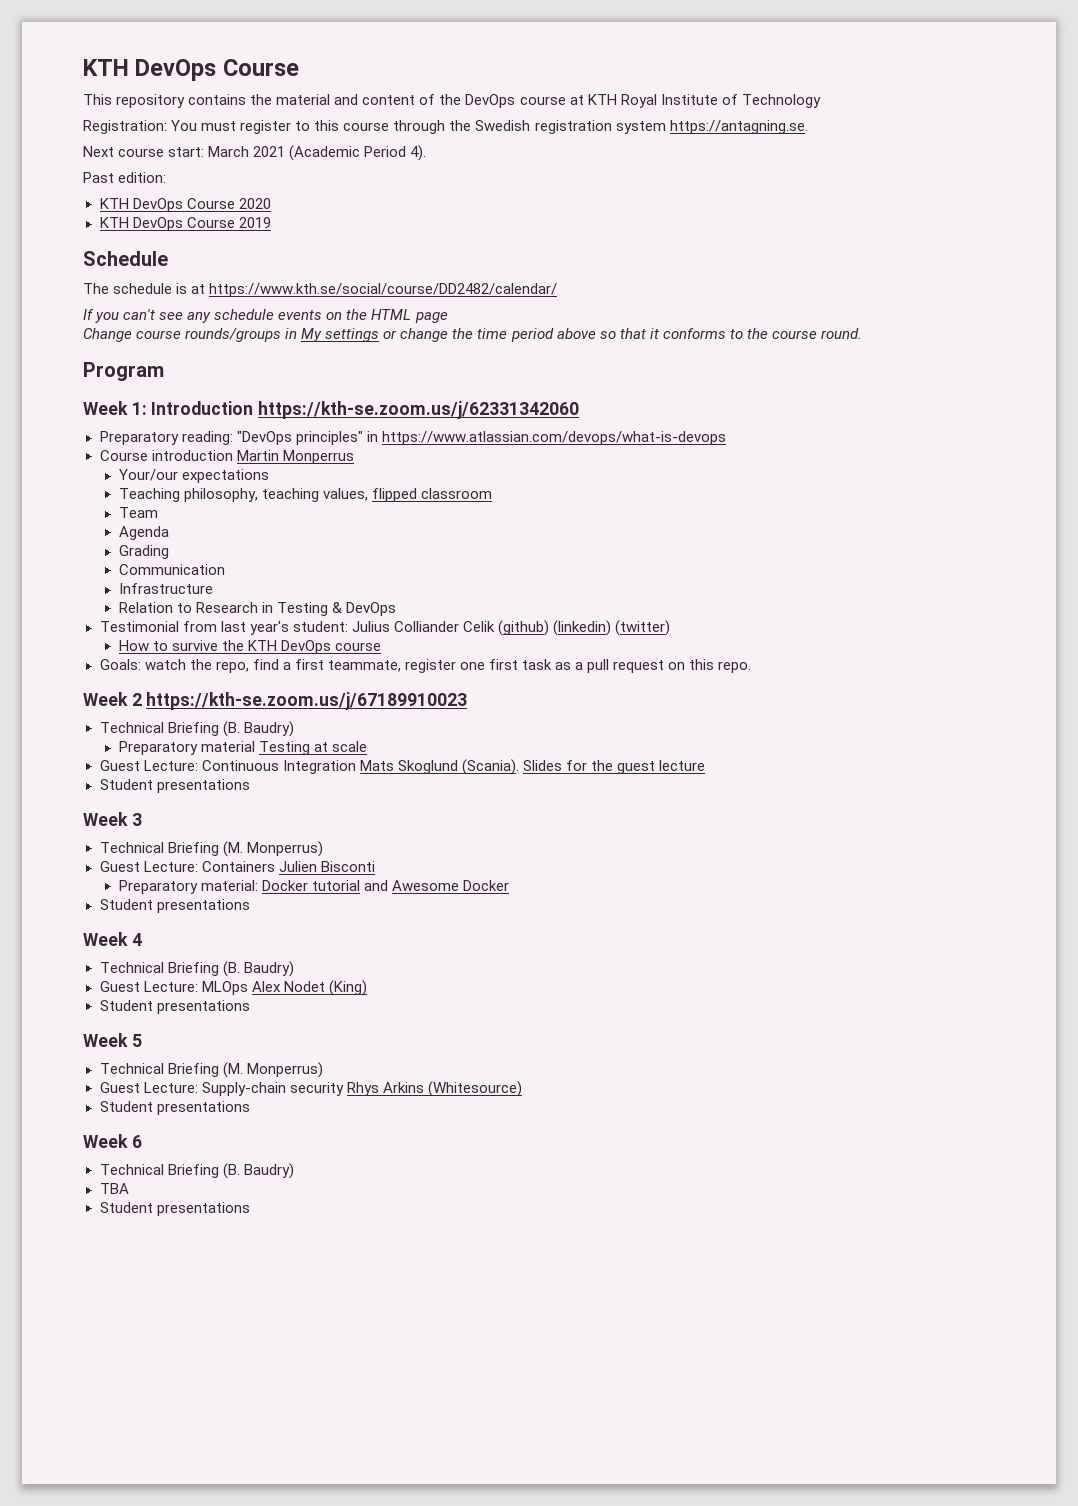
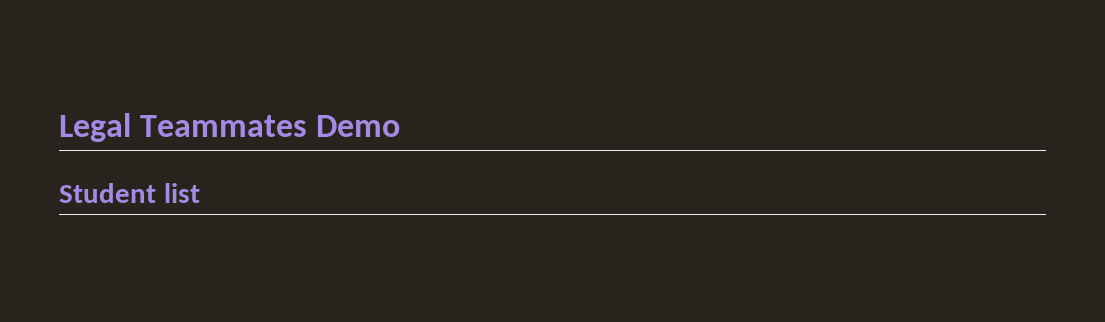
[83,59,299,81] [83,94,821,108] [83,120,808,134] [83,145,427,161] [83,172,167,183] [99,198,271,212] [99,217,271,231] [83,251,168,266] [83,283,558,297] [83,309,448,323] [83,328,862,342] [83,362,164,381] [83,401,580,419] [99,431,726,445] [99,450,354,464] [118,469,269,483] [118,488,492,502] [118,507,158,518] [118,526,169,540] [118,545,169,559] [118,564,225,575] [118,583,213,594] [118,602,396,616] [99,620,670,636] [118,640,381,654] [99,659,752,673] [83,692,468,710] [99,721,294,737] [118,741,367,755] [99,759,706,775] [99,779,250,793] [83,812,142,826] [99,841,323,857] [99,861,375,872] [118,880,509,894] [99,899,250,913] [83,932,142,946] [99,961,294,977] [99,980,367,996] [99,1000,250,1014] [83,1033,142,1047] [99,1062,323,1078] [99,1081,522,1097] [99,1101,250,1115] [83,1134,142,1148] [99,1163,294,1179] [99,1183,129,1194] [99,1202,250,1216] KTH DevOps Course // This repository contains the material and content of the DevOps course at KTH Royal Institute of Technology // Registration: You must register to this course through the Swedish registration system https://antagning.se. // Next course start: March 2021 (Academic Period 4). // Past edition: // KTH DevOps Course 2020 // KTH DevOps Course 2019 // Schedule // The schedule is at https://www.kth.se/social/course/DD2482/calendar/ // If you can't see any schedule events on the HTML page // Change course rounds/groups in My settings or change the time period above so that it conforms to the course round. // Program // Week 1: Introduction https://kth-se.zoom.us/j/62331342060 // Preparatory reading: "DevOps principles" in https://www.atlassian.com/devops/what-is-devops // Course introduction Martin Monperrus // Your/our expectations // Teaching philosophy, teaching values, flipped classroom // Team // Agenda // Grading // Communication // Infrastructure // Relation to Research in Testing & DevOps // Testimonial from last year's student: Julius Colliander Celik (github) (linkedin) (twitter) // How to survive the KTH DevOps course // Goals: watch the repo, find a first teammate, register one first task as a pull request on this repo. // Week 2 https://kth-se.zoom.us/j/67189910023 // Technical Briefing (B. Baudry) // Preparatory material Testing at scale // Guest Lecture: Continuous Integration Mats Skoglund (Scania). Slides for the guest lecture // Student presentations // Week 3 // Technical Briefing (M. Monperrus) // Guest Lecture: Containers Julien Bisconti // Preparatory material: Docker tutorial and Awesome Docker // Student presentations // Week 4 // Technical Briefing (B. Baudry) // Guest Lecture: MLOps Alex Nodet (King) // Student presentations // Week 5 // Technical Briefing (M. Monperrus) // Guest Lecture: Supply-chain security Rhys Arkins (Whitesource) // Student presentations // Week 6 // Technical Briefing (B. Baudry) // TBA // Student presentations -> [59,113,401,142] [59,183,200,203] Legal Teammates Demo // Student list

